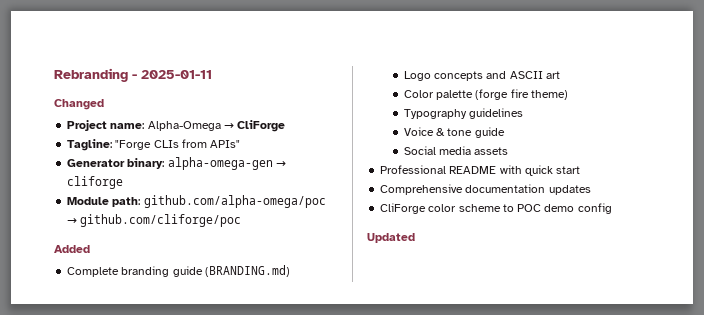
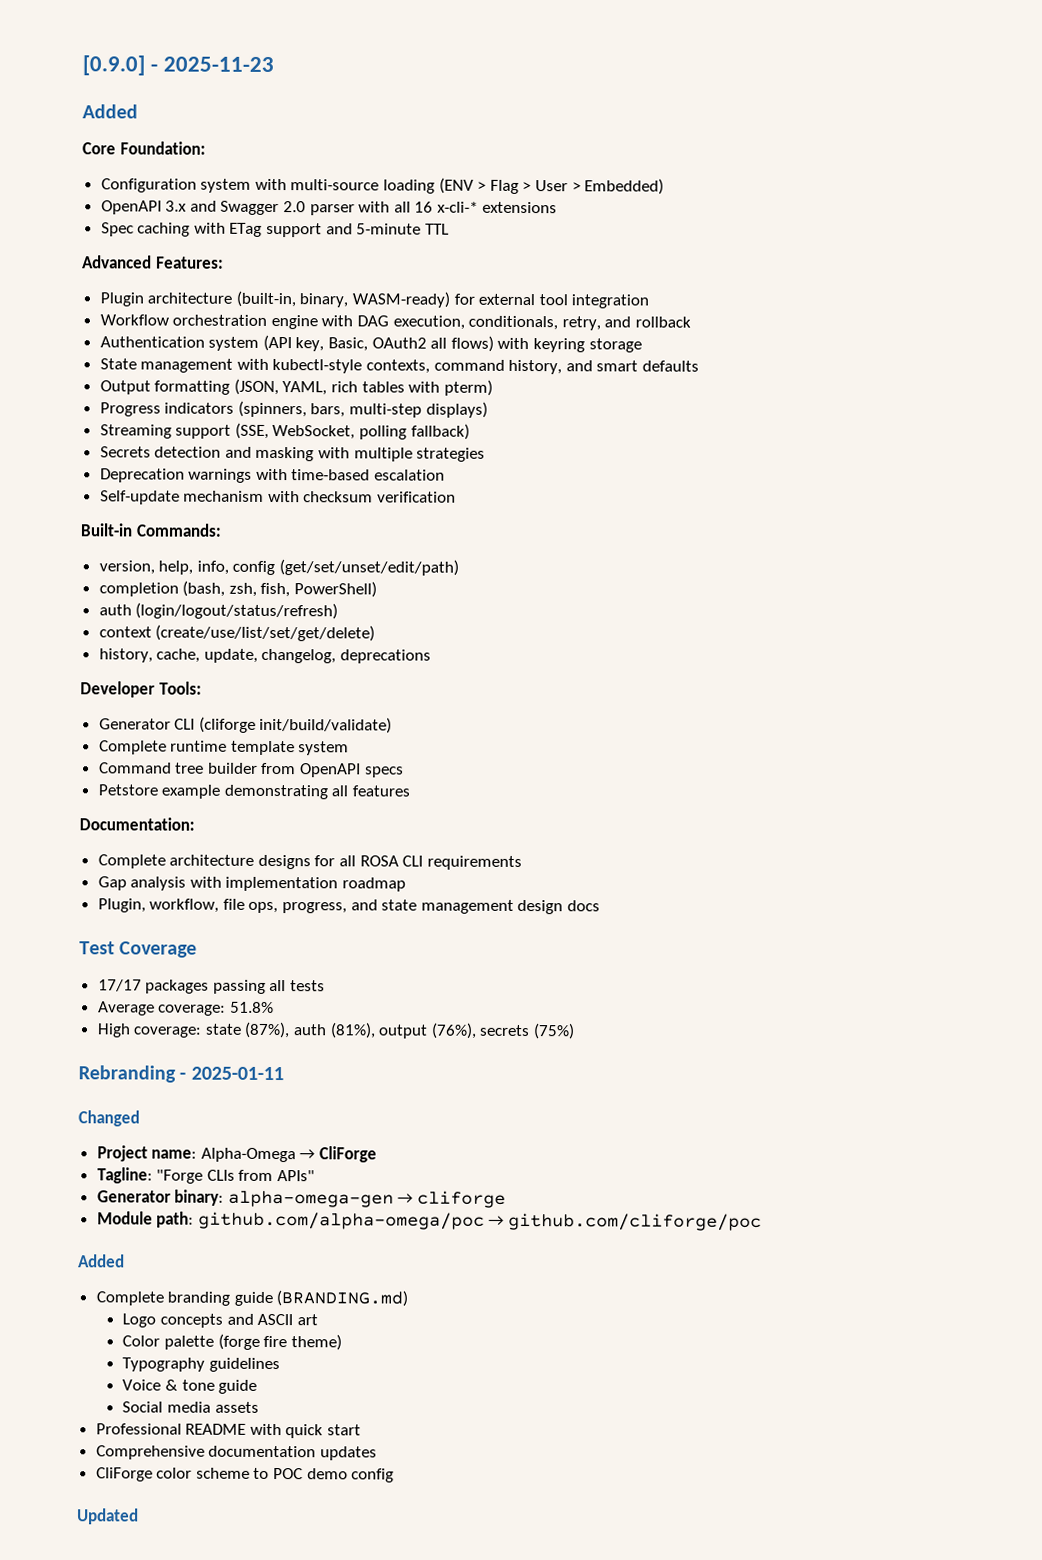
(54, 75) none -> [82,55,275,76] [82,104,138,119] [82,141,206,155] [100,177,665,195] [100,200,557,216] [100,222,449,238] [82,255,224,269] [99,290,650,309] [99,314,692,331] [99,334,642,353] [99,358,700,375] [99,378,493,396] [99,400,488,418] [99,422,470,440] [99,446,486,462] [99,468,446,483] [99,490,457,505] [80,523,222,537] [98,559,460,576] [98,580,378,598] [98,602,339,620] [98,624,376,642] [98,648,432,664] [80,681,202,698] [98,716,393,734] [98,740,350,756] [98,762,404,778] [97,784,411,800] [79,817,195,831] [97,854,522,871] [97,876,407,892] [97,898,601,915] [79,941,198,958] [97,979,326,994] [97,1001,274,1016] [96,1021,576,1040] [0.9.0] - 2025-11-23 // Added // Core Foundation: // Configuration system with multi-source loading (ENV > Flag > User > Embedded) // OpenAPI 3.x and Swagger 2.0 parser with all 16 x-cli-* extensions // Spec caching with ETag support and 5-minute TTL // Advanced Features: // Plugin architecture (built-in, binary, WASM-ready) for external tool integration // Workflow orchestration engine with DAG execution, conditionals, retry, and rollback // Authentication system (API key, Basic, OAuth2 all flows) with keyring storage // State management with kubectl-style contexts, command history, and smart defaults // Output formatting (JSON, YAML, rich tables with pterm) // Progress indicators (spinners, bars, multi-step displays) // Streaming support (SSE, WebSocket, polling fallback) // Secrets detection and masking with multiple strategies // Deprecation warnings with time-based escalation // Self-update mechanism with checksum verification // Built-in Commands: // version, help, info, config (get/set/unset/edit/path) // completion (bash, zsh, fish, PowerShell) // auth (login/logout/status/refresh) // context (create/use/list/set/get/delete) // history, cache, update, changelog, deprecations // Developer Tools: // Generator CLI (cliforge init/build/validate) // Complete runtime template system // Command tree builder from OpenAPI specs // Petstore example demonstrating all features // Documentation: // Complete architecture designs for all ROSA CLI requirements // Gap analysis with implementation roadmap // Plugin, workflow, file ops, progress, and state management design docs // Test Coverage // 17/17 packages passing all tests // Average coverage: 51.8% // High coverage: state (87%), auth (81%), output (76%), secrets (75%) //

